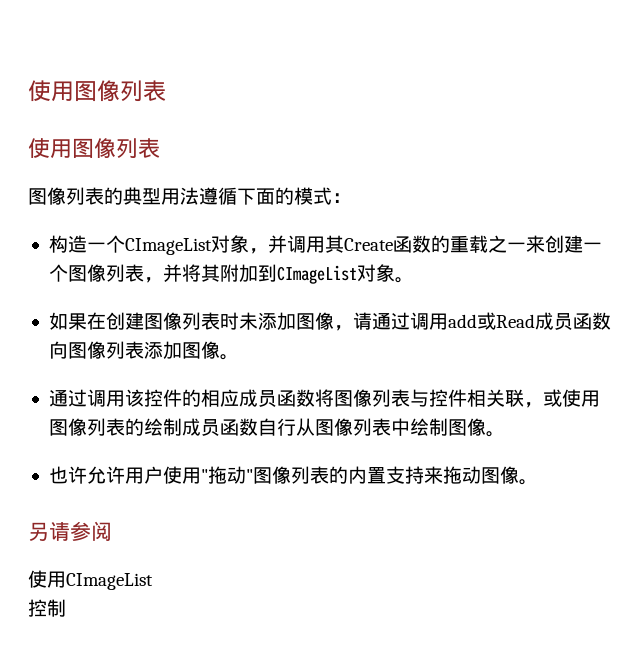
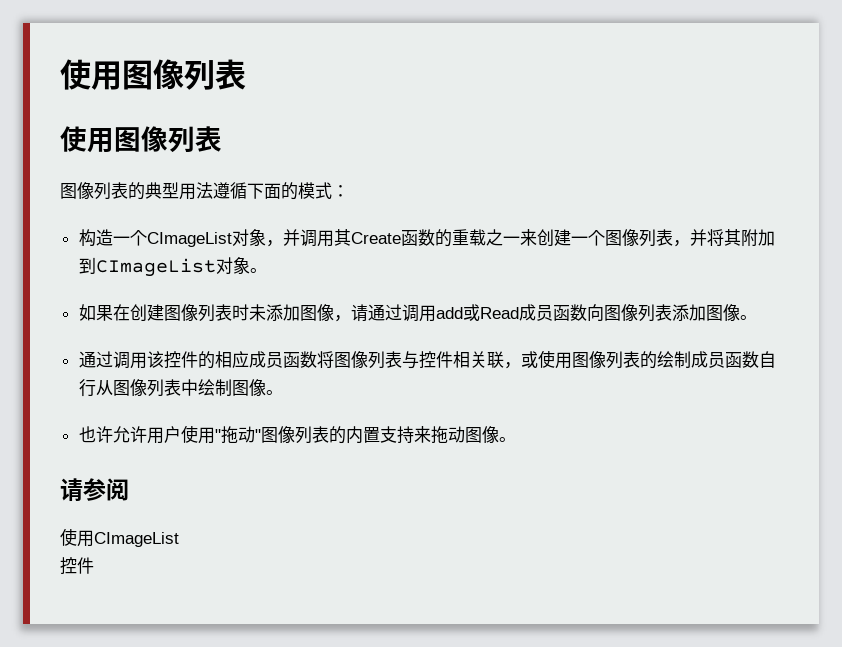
[28,522,49,541] 另 -> (516, 439) none
[47,599,66,617] 制 -> [77,557,94,574] 件

